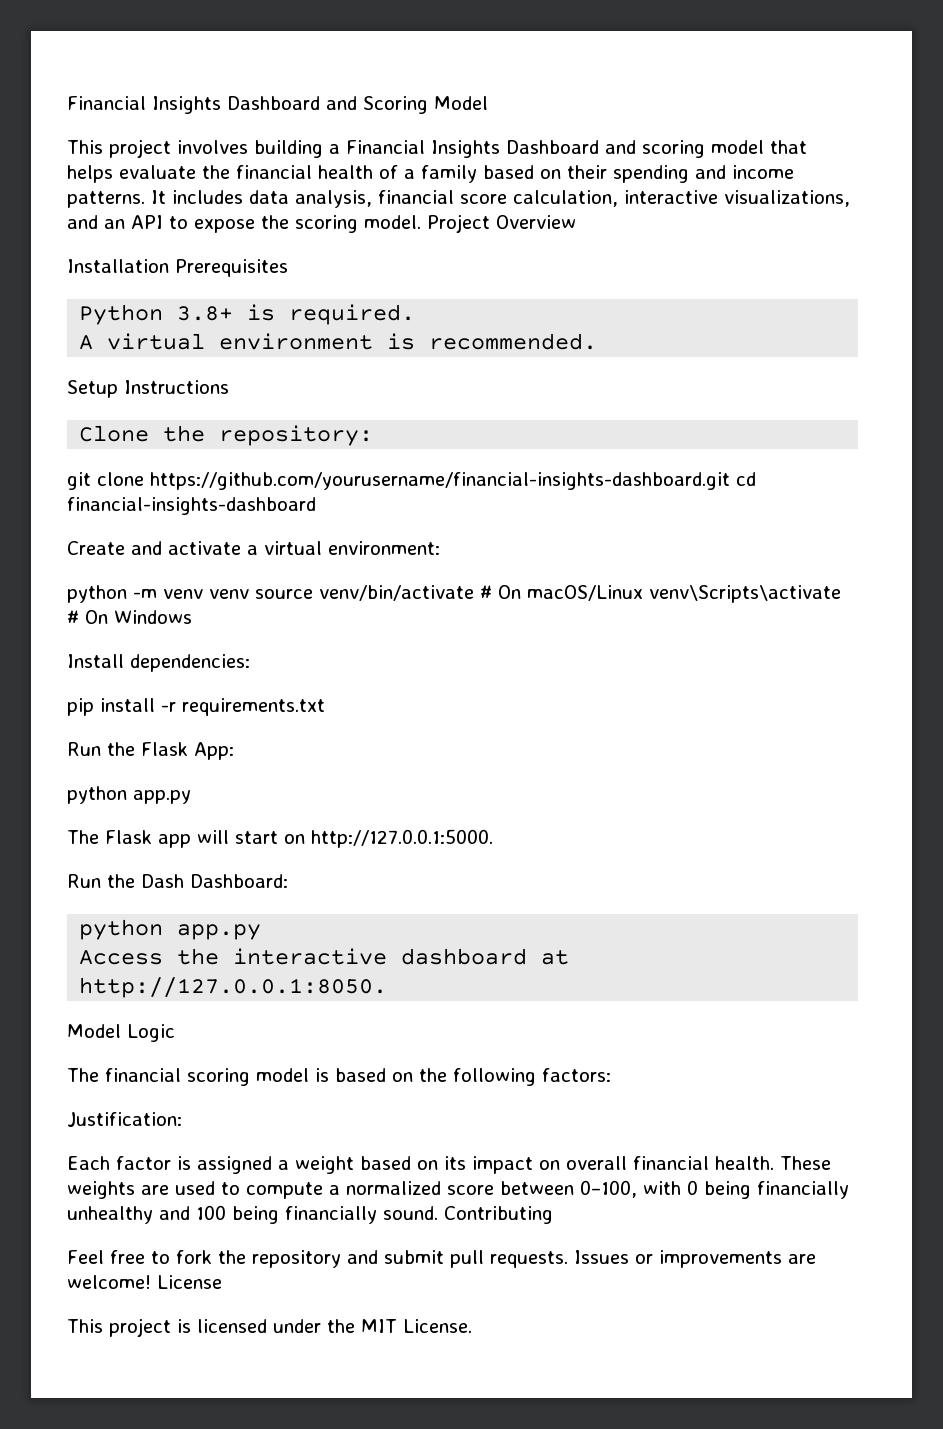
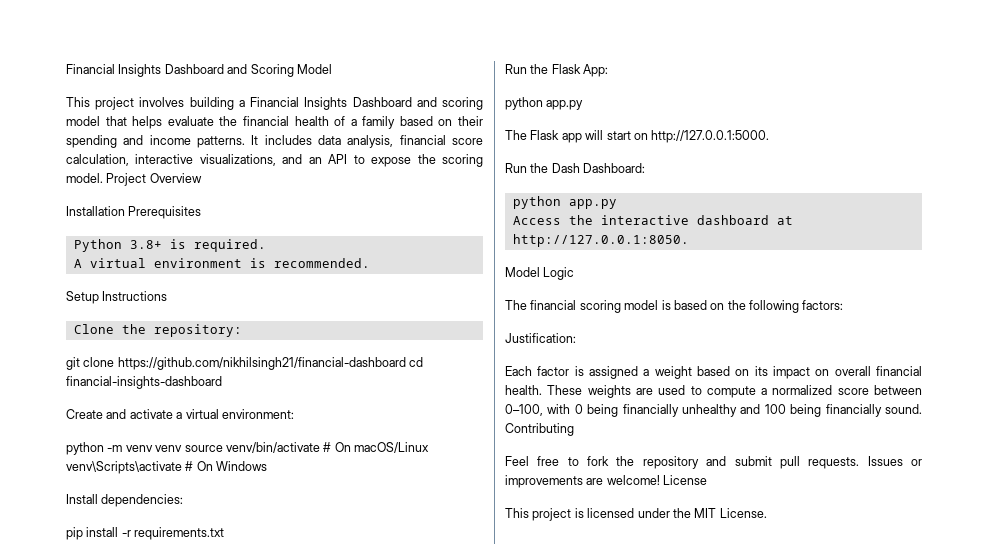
[150,472,730,490] https://github.com/yourusername/financial-insights-dashboard.git -> [117,357,406,370] https://github.com/nikhilsingh21/financial-dashboard

